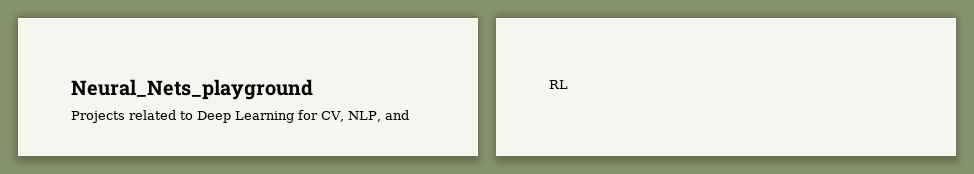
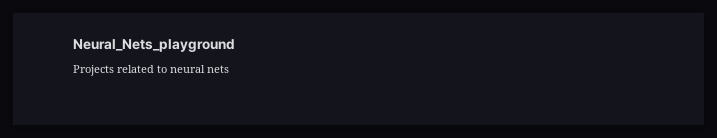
[197,110,409,123] [549,80,568,89] Deep Learning for CV, NLP, and RL -> [170,65,229,73] neural nets

